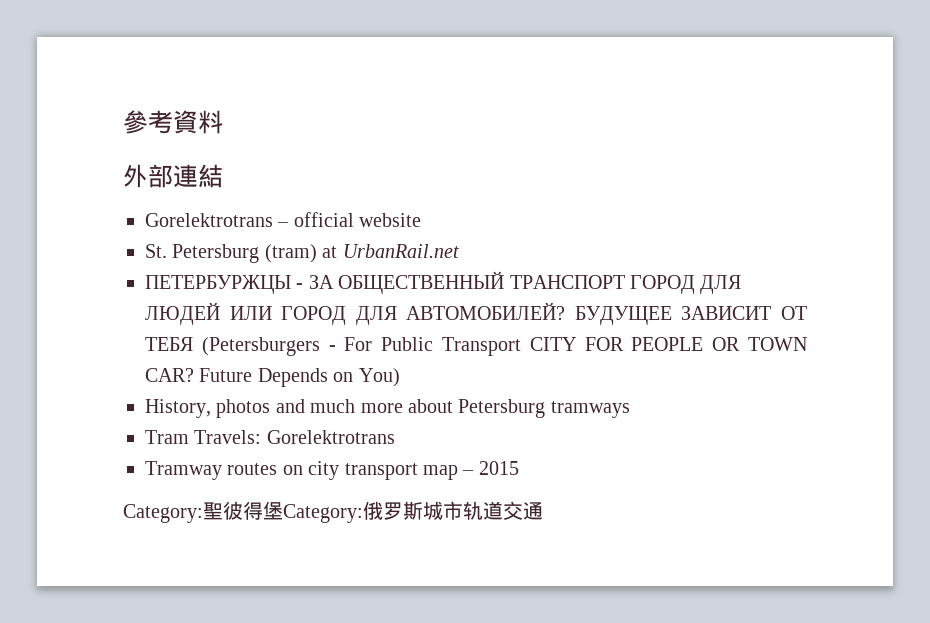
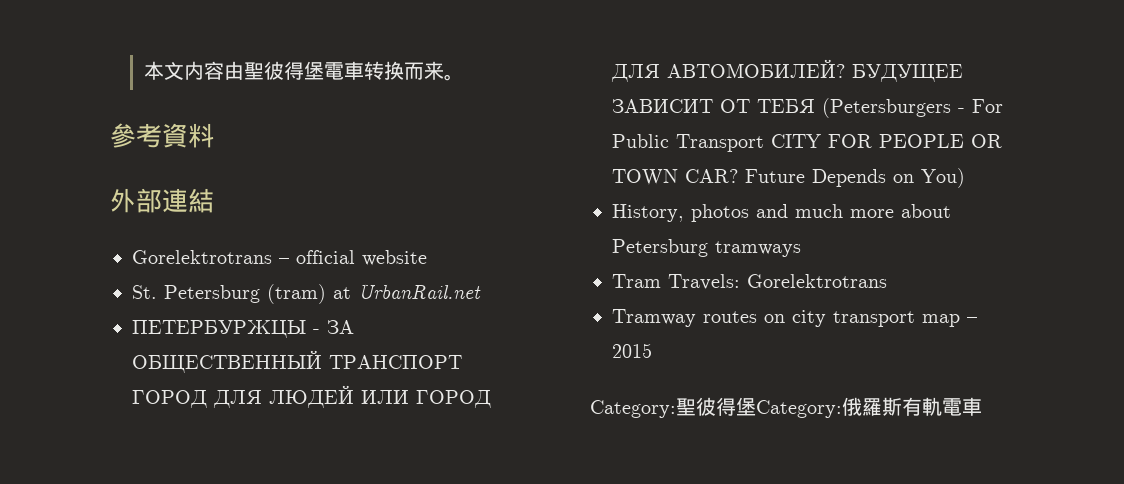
(123, 122) none -> [144,61,465,81] 本文内容由聖彼得堡電車转换而来。 //
[383,501,543,520] 罗斯城市轨道交通 -> [862,397,982,416] 羅斯有軌電車

